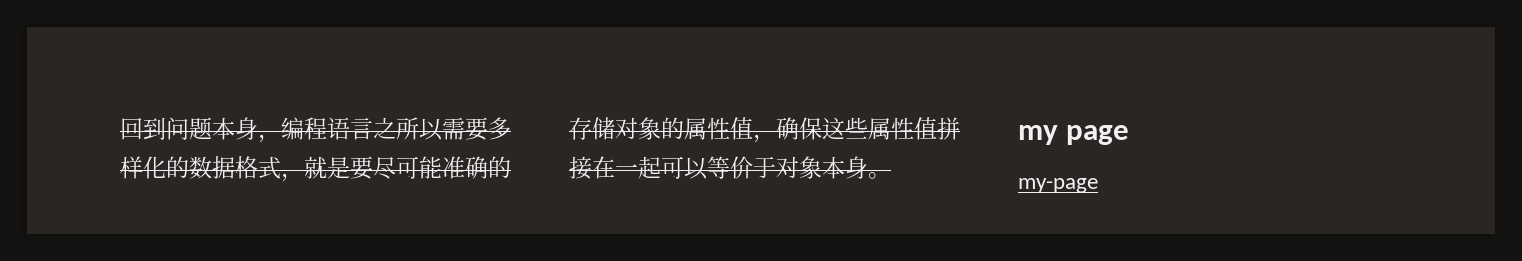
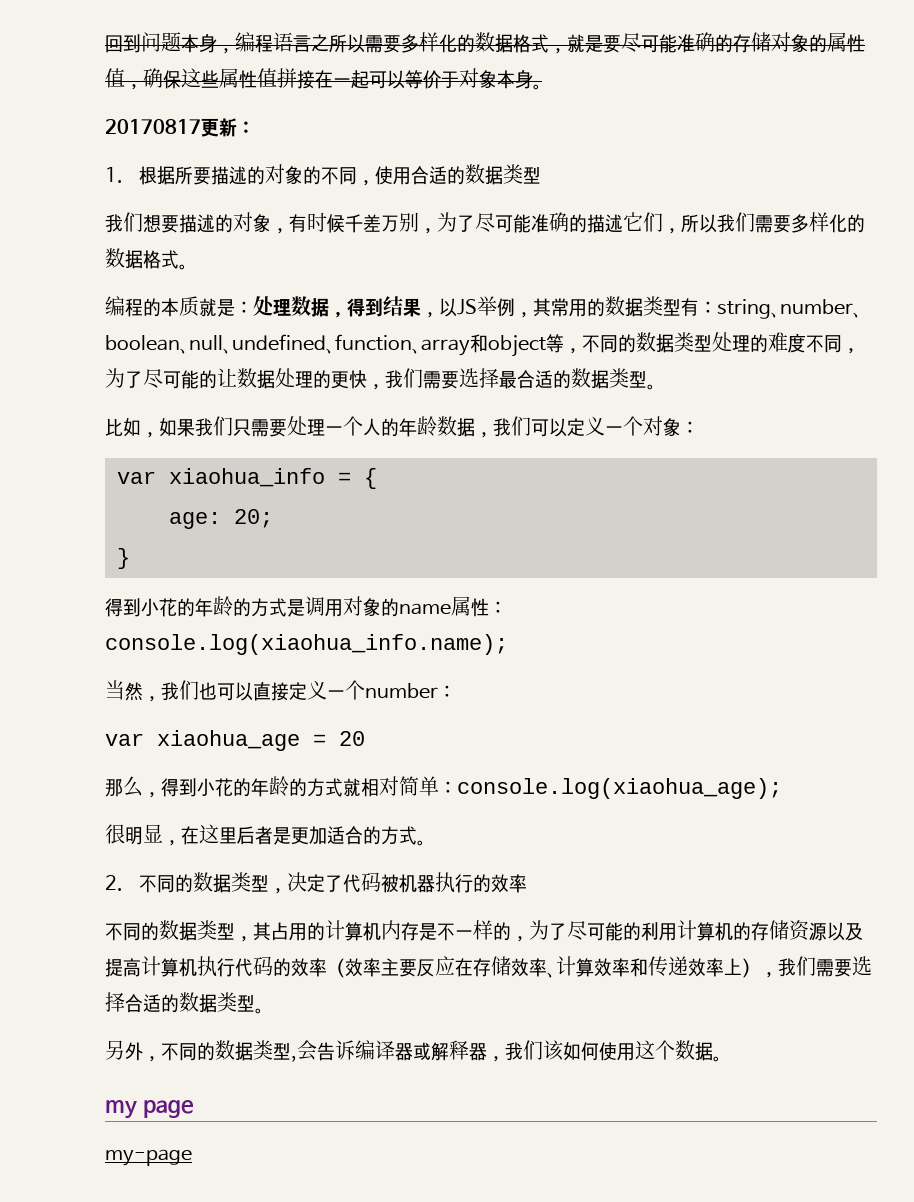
(891, 175) none -> [105,118,255,137] [105,164,542,186] [105,212,865,234] [105,248,188,270] [105,296,862,319] [105,332,860,357] [105,368,656,390] [105,416,699,438] [117,468,377,489] [169,509,273,529] [117,548,130,569] [105,596,507,617] [105,634,508,655] [105,680,456,702] [105,730,365,751] [105,776,782,799] [105,824,426,846] [105,872,528,894] [105,920,863,942] [105,956,872,978] [105,992,264,1014] [105,1040,722,1062] // 20170817更新： // 1.根据所要描述的对象的不同，使用合适的数据类型 // 我们想要描述的对象，有时候千差万别，为了尽可能准确的描述它们，所以我们需要多样化的数据格式。 // 编程的本质就是：处理数据，得到结果，以JS举例，其常用的数据类型有：string、number、boolean、null、undefined、function、array和object等，不同的数据类型处理的难度不同，为了尽可能的让数据处理的更快，我们需要选择最合适的数据类型。 // 比如，如果我们只需要处理一个人的年龄数据，我们可以定义一个对象： // var xiaohua_info = { // age: 20; // } // 得到小花的年龄的方式是调用对象的name属性：console.log(xiaohua_info.name); // 当然，我们也可以直接定义一个number： // var xiaohua_age = 20 // 那么，得到小花的年龄的方式就相对简单：console.log(xiaohua_age); // 很明显，在这里后者是更加适合的方式。 // 2.不同的数据类型，决定了代码被机器执行的效率 // 不同的数据类型，其占用的计算机内存是不一样的，为了尽可能的利用计算机的存储资源以及提高计算机执行代码的效率（效率主要反应在存储效率、计算效率和传递效率上），我们需要选择合适的数据类型。 // 另外，不同的数据类型,会告诉编译器或解释器，我们该如何使用这个数据。

